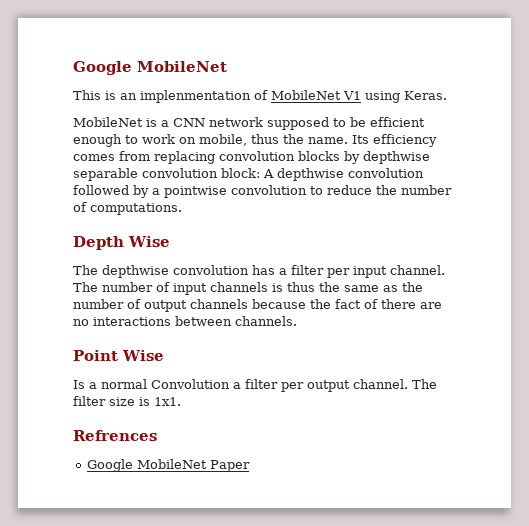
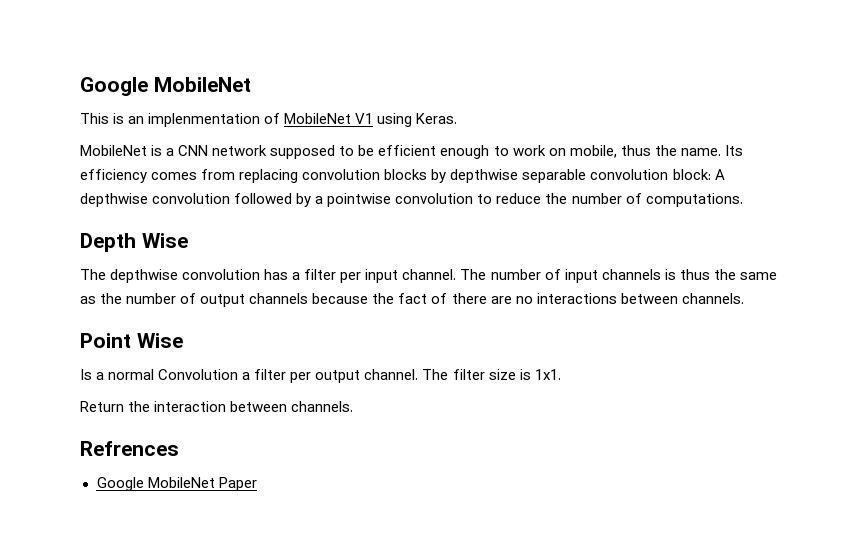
(181, 401) none -> [80,401,354,412] // Return the interaction between channels.

